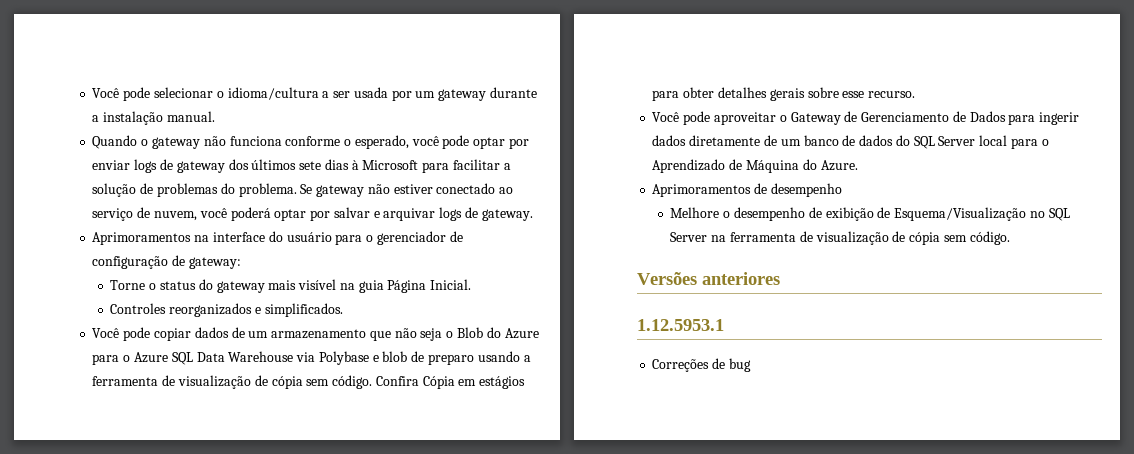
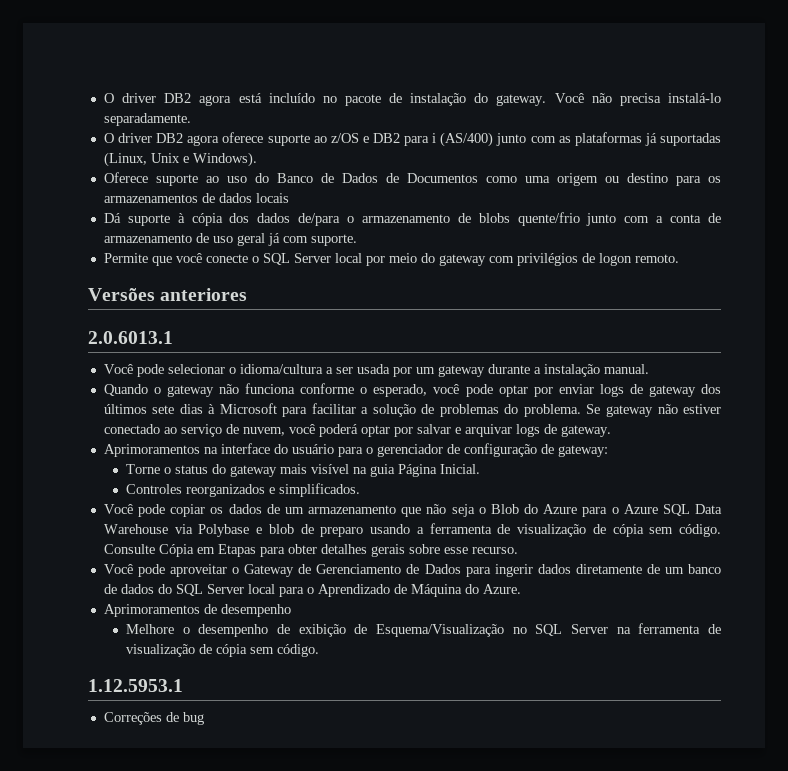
(92, 93) none -> [103,93,721,106] [103,113,191,126] [103,132,721,147] [103,152,257,167] [103,172,721,186] [103,193,289,203] [103,212,721,226] [103,233,357,246] [103,253,679,266] [88,288,248,301] [88,331,173,344] O driver DB2 agora está incluído no pacote de instalação do gateway. Você não precisa instalá-lo separadamente. // O driver DB2 agora oferece suporte ao z/OS e DB2 para i (AS/400) junto com as plataformas já suportadas (Linux, Unix e Windows). // Oferece suporte ao uso do Banco de Dados de Documentos como uma origem ou destino para os armazenamentos de dados locais // Dá suporte à cópia dos dados de/para o armazenamento de blobs quente/frio junto com a conta de armazenamento de uso geral já com suporte. // Permite que você conecte o SQL Server local por meio do gateway com privilégios de logon remoto. // Versões anteriores // 2.0.6013.1 //
(191, 334) none -> [210,507,224,514] os
[375,376,419,386] Confira -> [103,544,155,554] Consulte
[479,376,526,389] estágios -> [217,544,256,557] Etapas
[637,272,780,285] // Versões anteriores -> (320, 650) none

